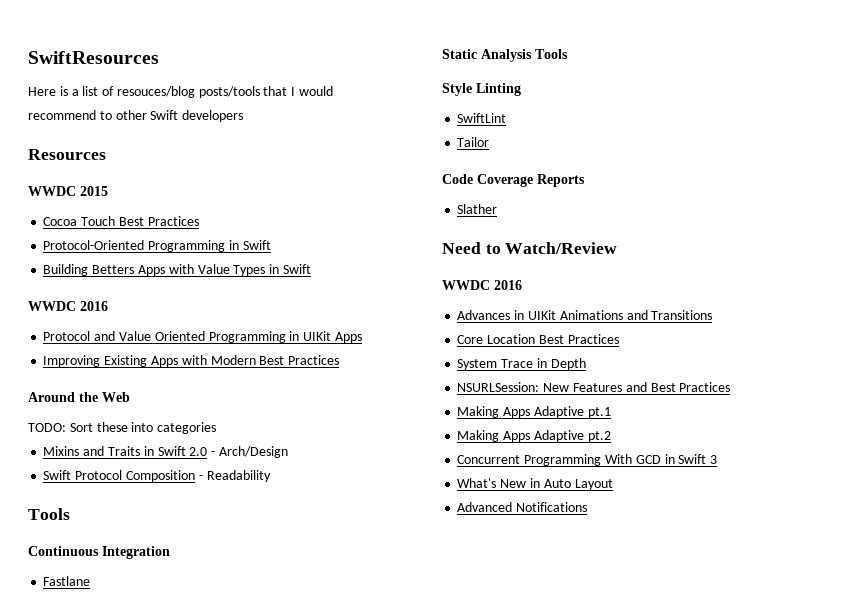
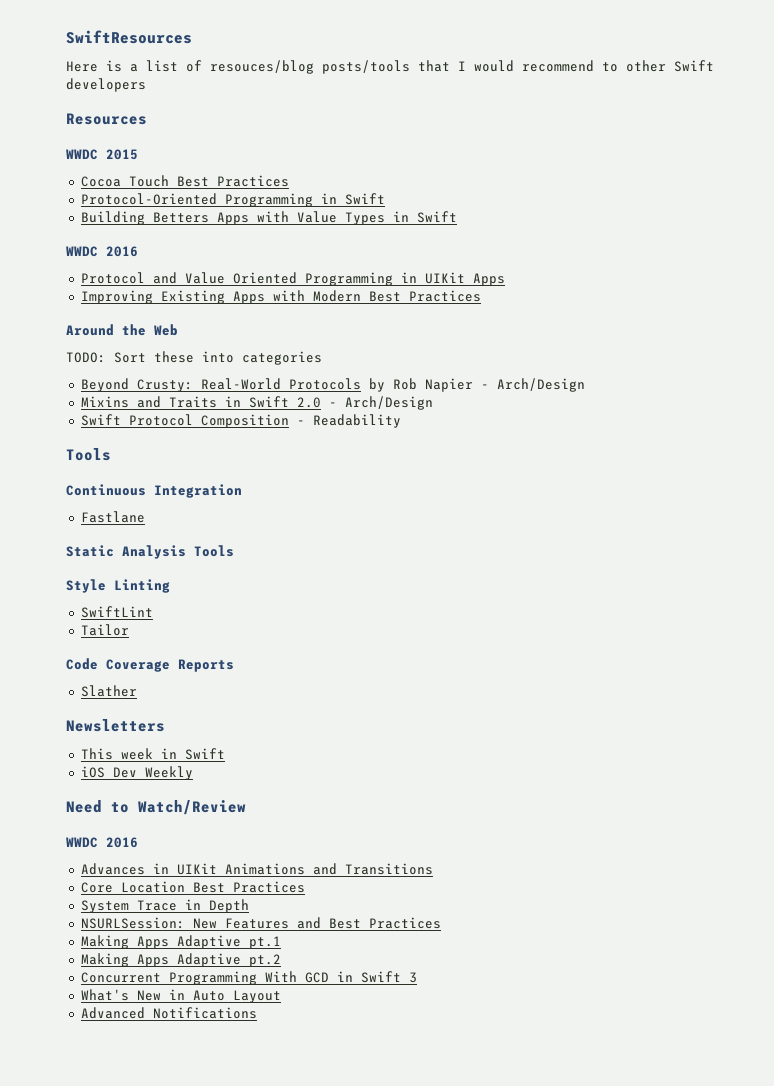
(217, 428) none -> [80,378,585,392] // Beyond Crusty: Real-World Protocols by Rob Napier - Arch/Design
(498, 209) none -> [66,719,165,732] [80,748,225,760] [80,766,193,780] // Newsletters // This week in Swift // iOS Dev Weekly

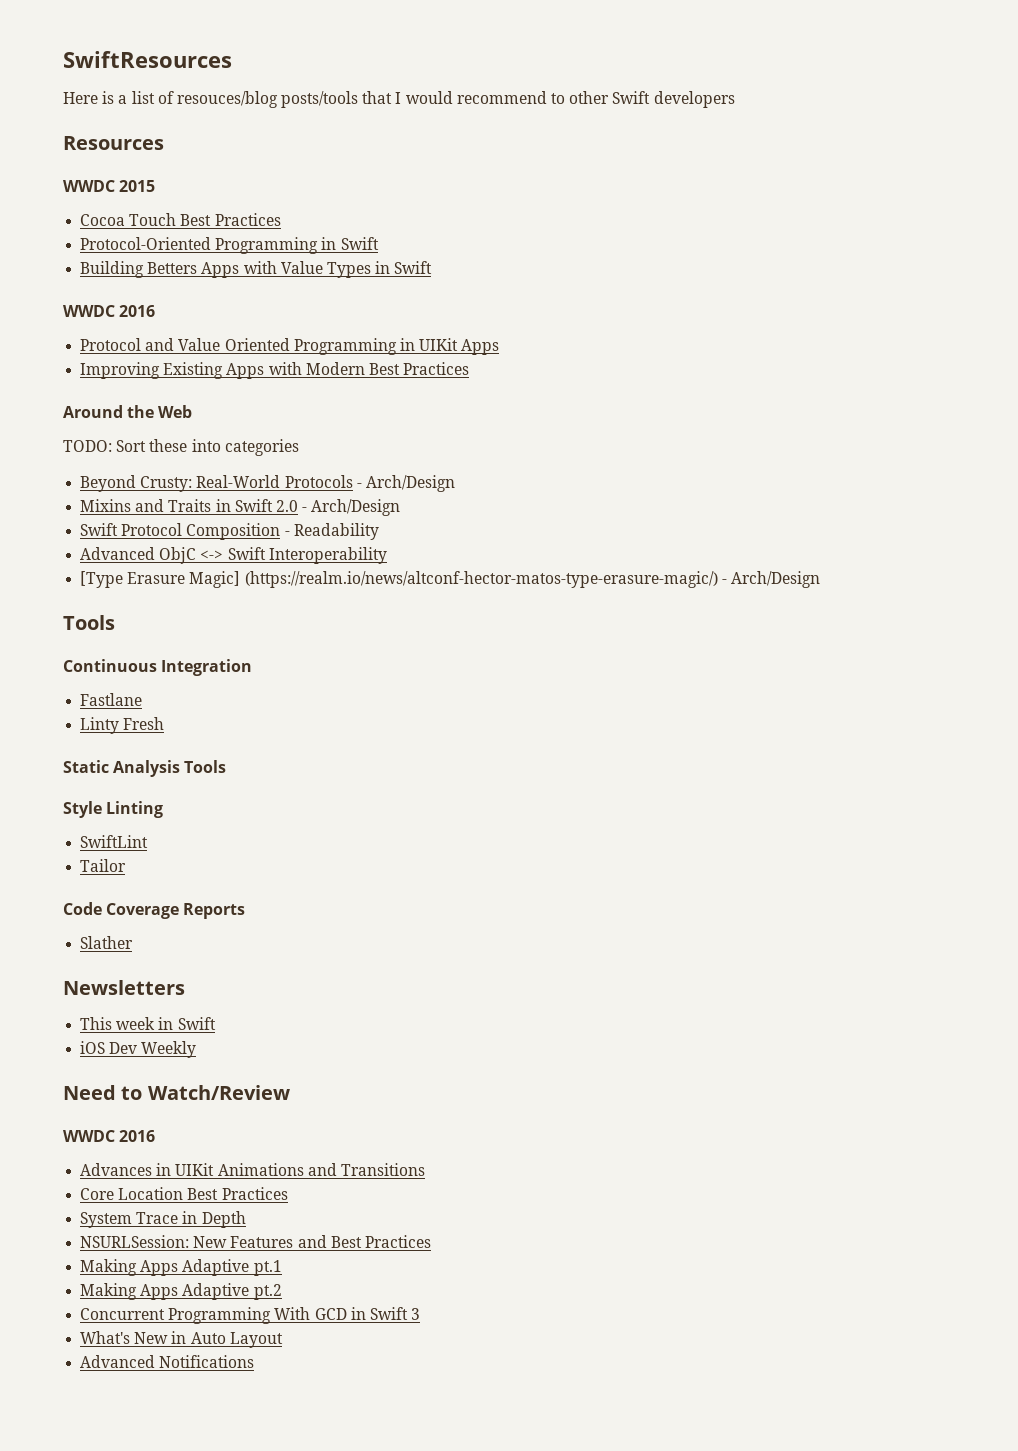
[368,378,473,392] by Rob Napier -> (353, 481) none
(401, 421) none -> [80,547,387,564] [80,571,820,588] // Advanced ObjC <-> Swift Interoperability // [Type Erasure Magic] (https://realm.io/news/altconf-hector-matos-type-erasure-magic/) - Arch/Design
(145, 517) none -> [80,717,165,734] // Linty Fresh

